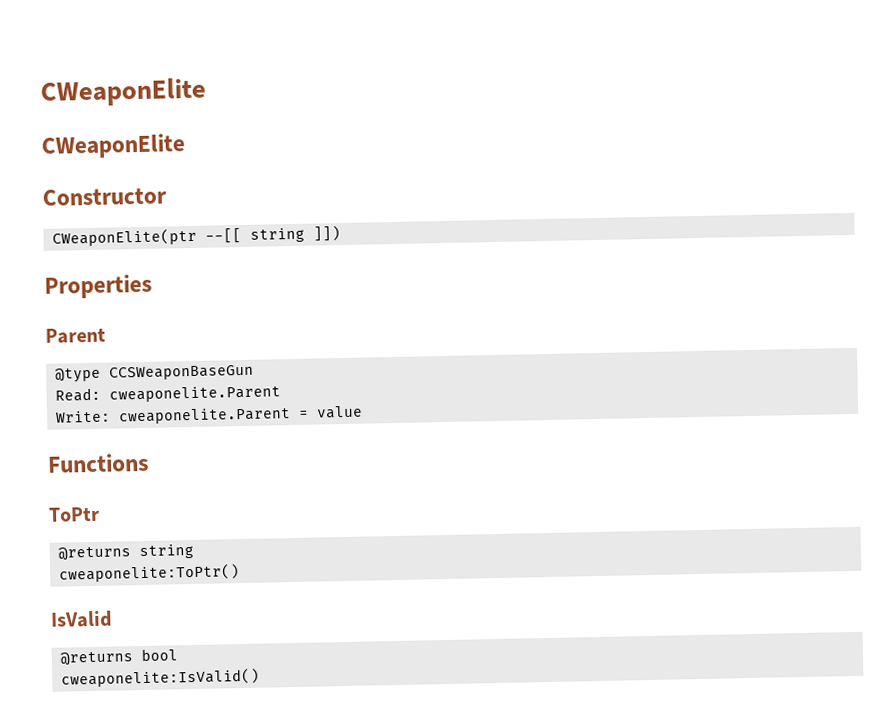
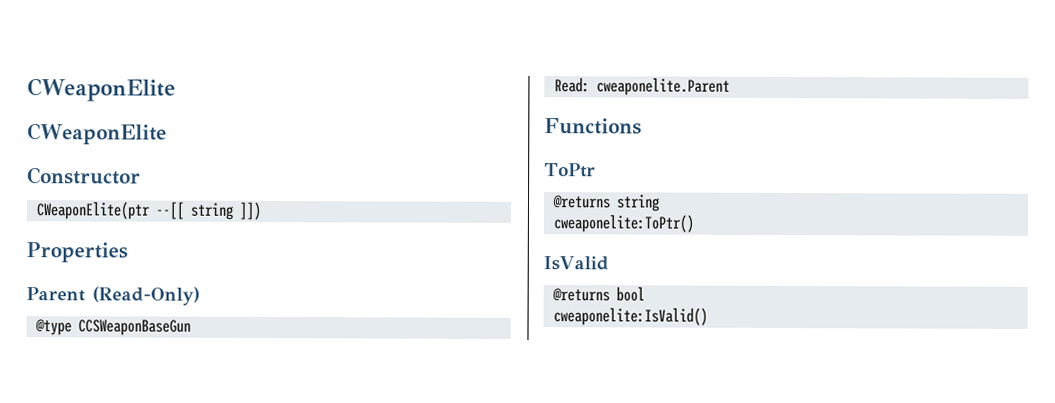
(106, 335) none -> [92,286,200,306] (Read-Only)
[56,405,363,425] // Write: cweaponelite.Parent = value -> (730, 86) none

